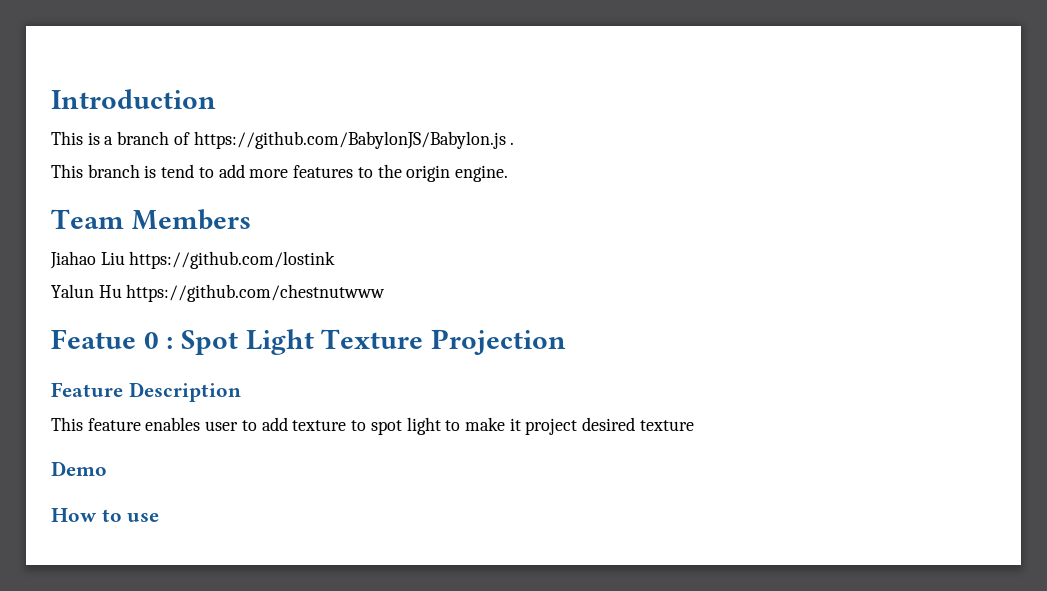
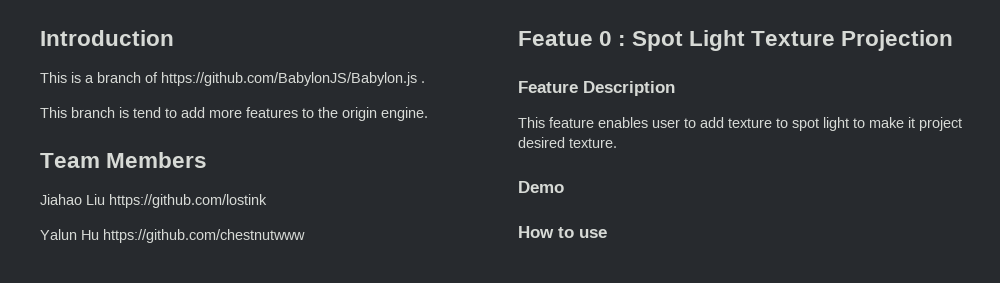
[639,420,694,431] texture -> [569,138,617,148] texture.

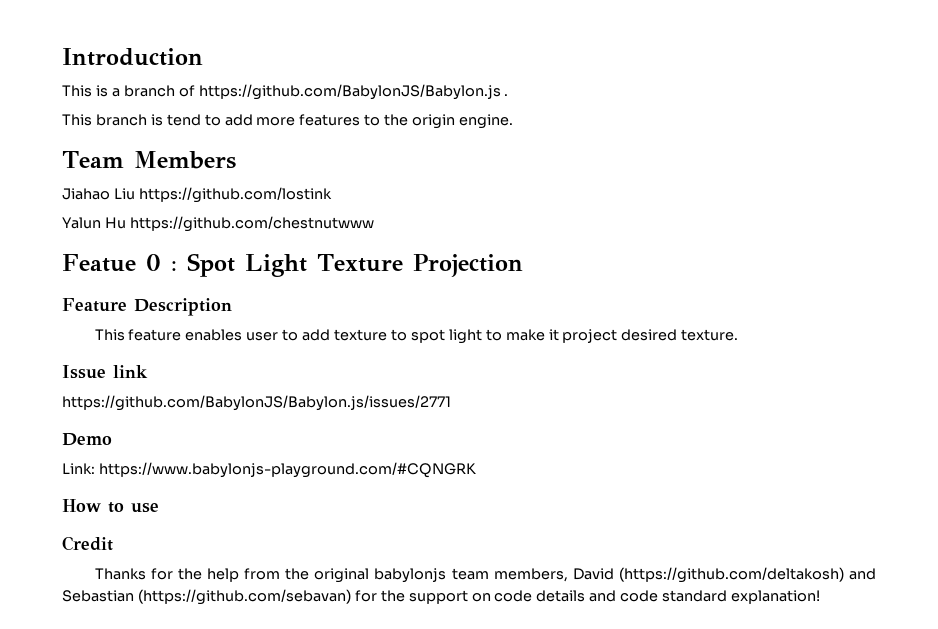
(617, 143) none -> [62,365,148,379] [62,395,451,411] // Issue link // https://github.com/BabylonJS/Babylon.js/issues/2771
(564, 187) none -> [62,462,476,478] // Link: https://www.babylonjs-playground.com/#CQNGRK
(607, 233) none -> [62,536,113,551] [94,567,876,583] [62,589,821,605] // Credit // Thanks for the help from the original babylonjs team members, David (https://github.com/deltakosh) and Sebastian (https://github.com/sebavan) for the support on code details and code standard explanation!

